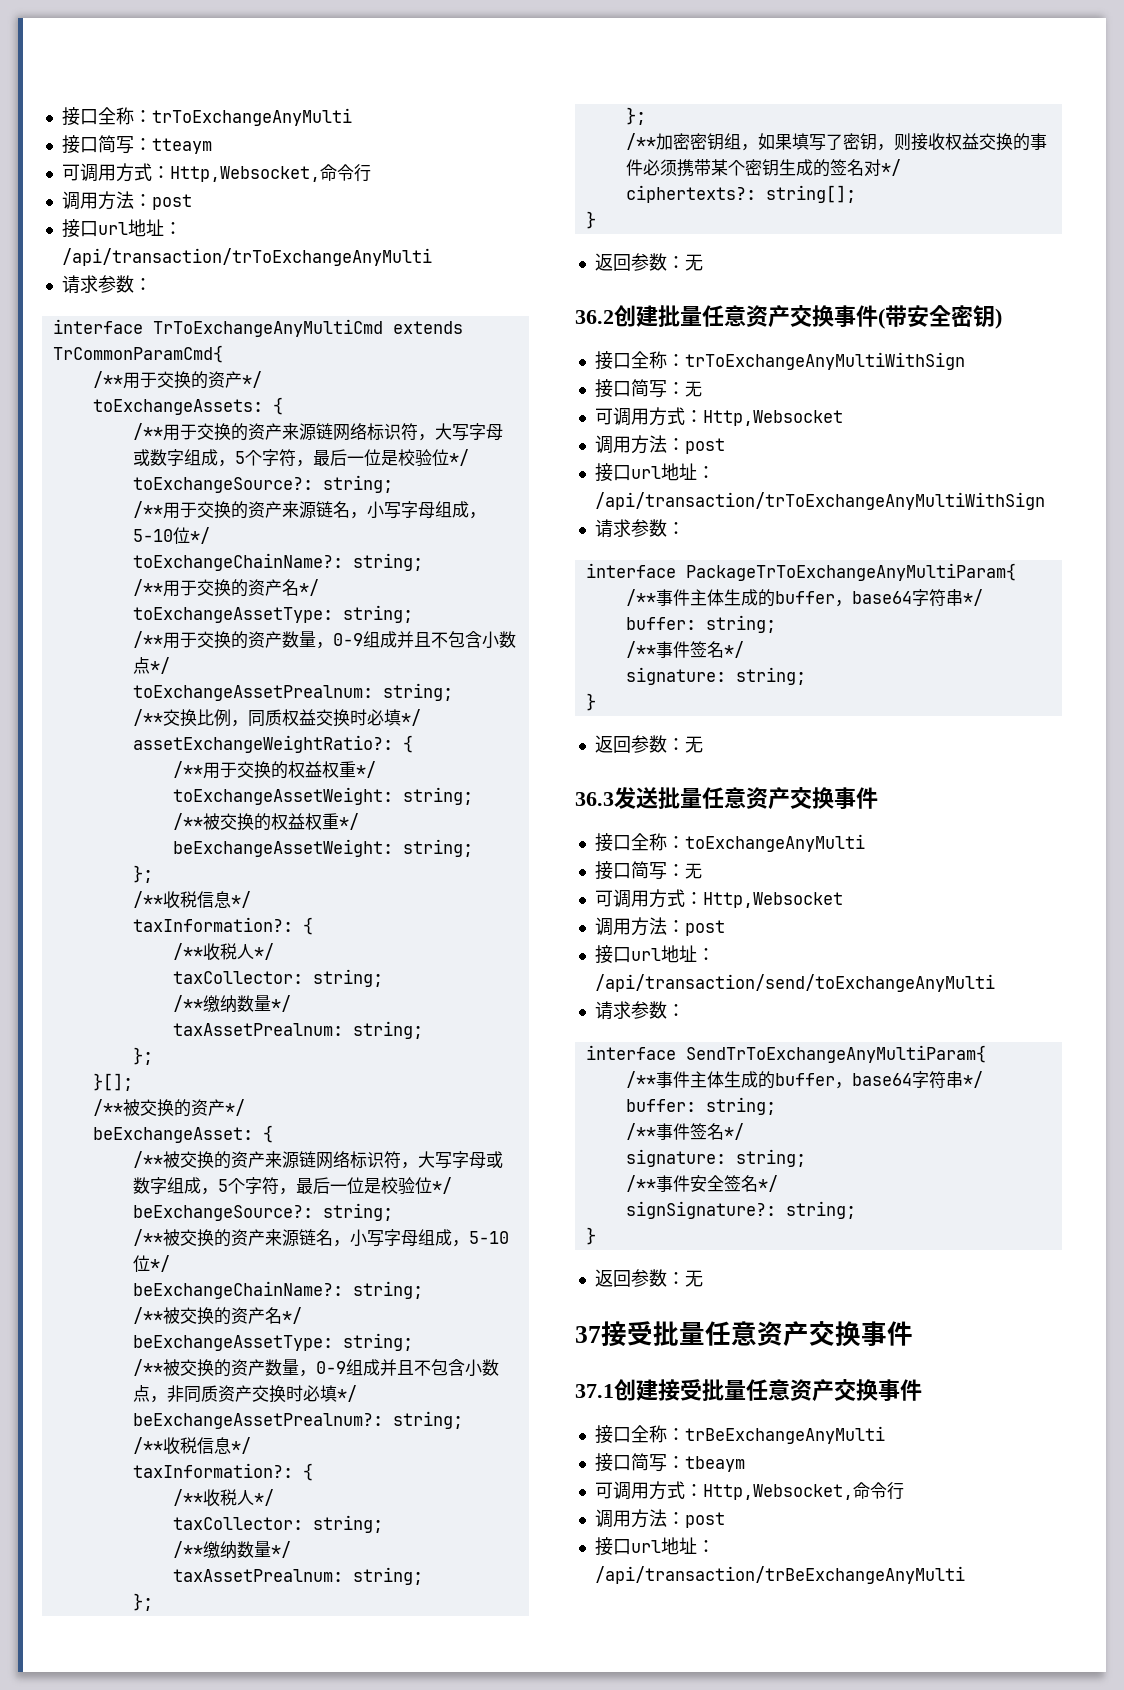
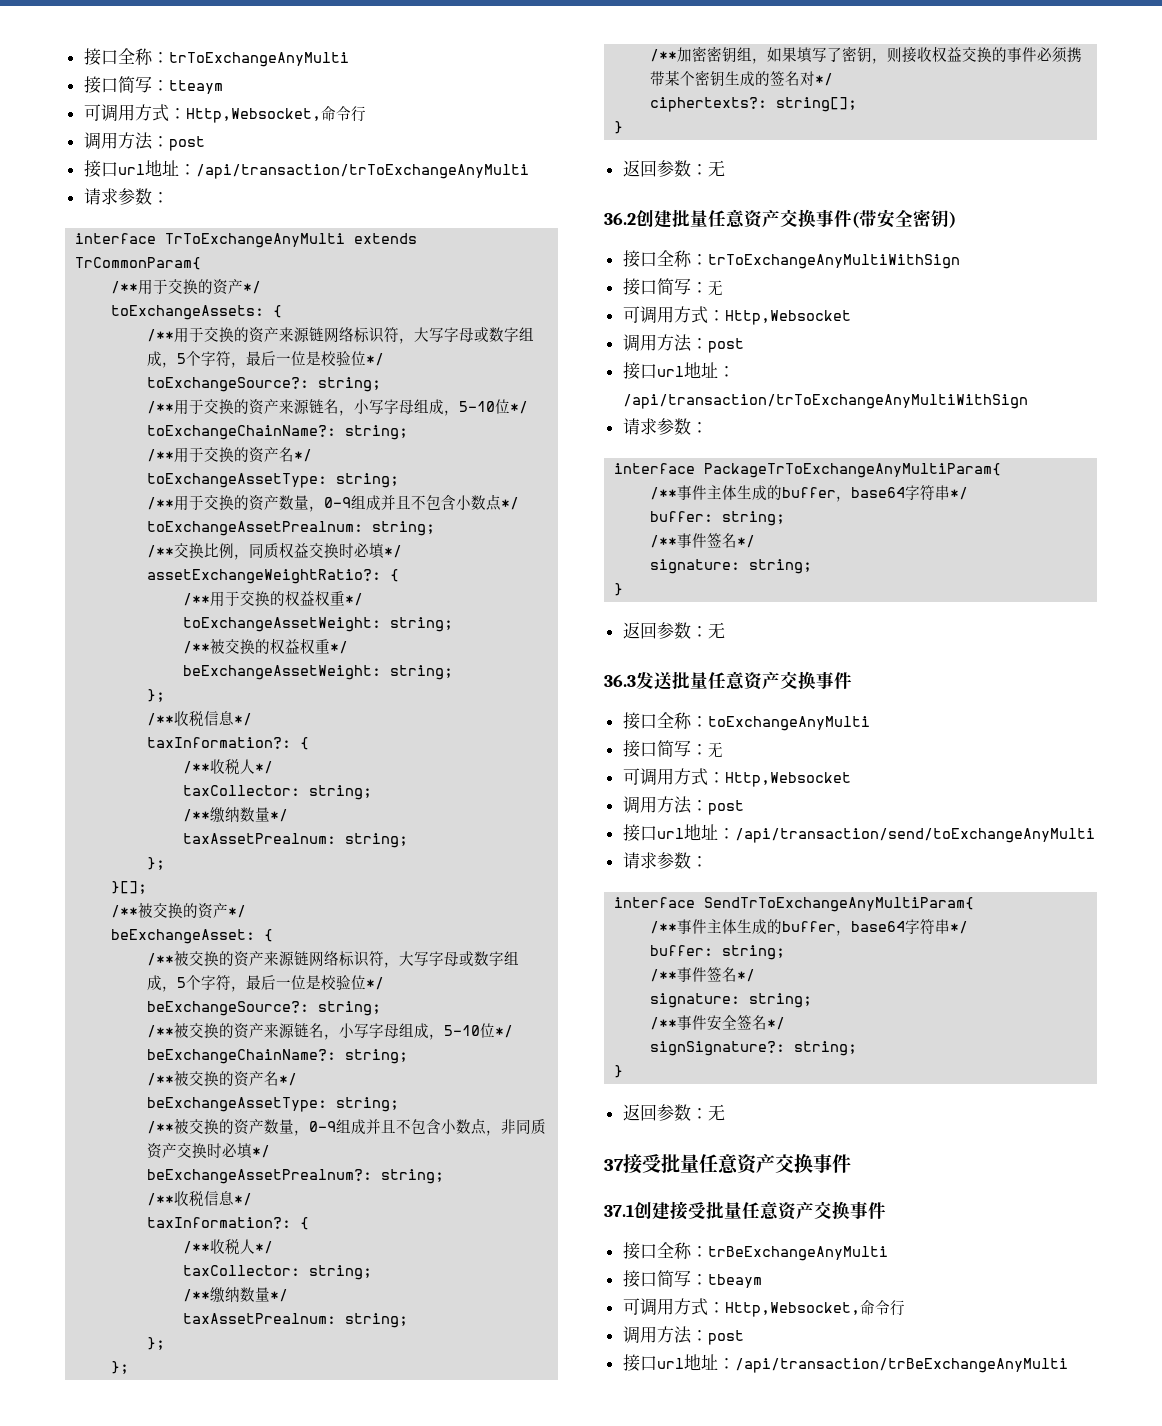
[152,319,463,337] [52,345,223,363] TrToExchangeAnyMultiCmd extends TrCommonParamCmd{ -> [165,233,418,248] [75,257,202,270] TrToExchangeAnyMulti extends TrCommonParam{

